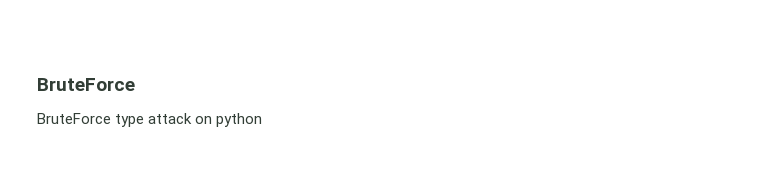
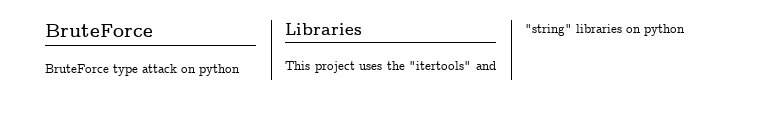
(263, 120) none -> [285,23,362,35] [285,61,496,73] [525,24,685,36] // Libraries // This project uses the "itertools" and "string" libraries on python

